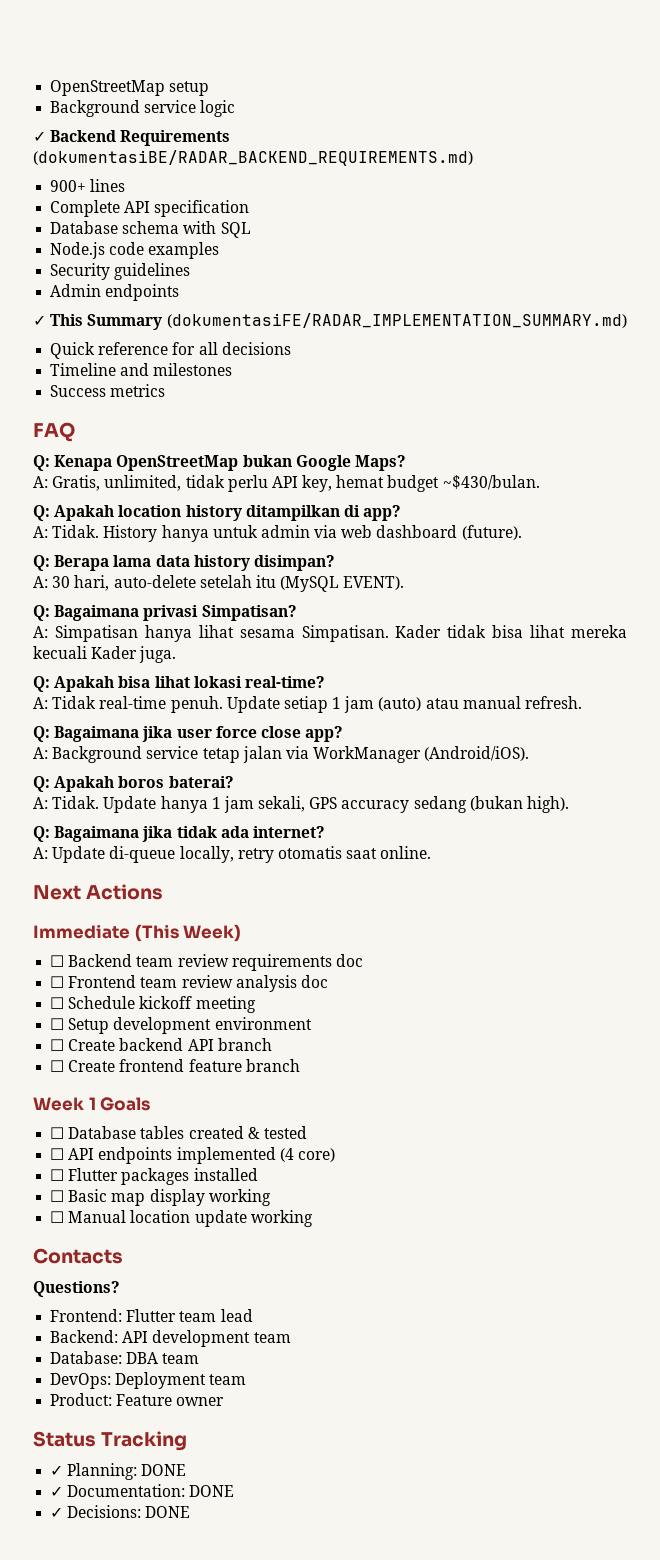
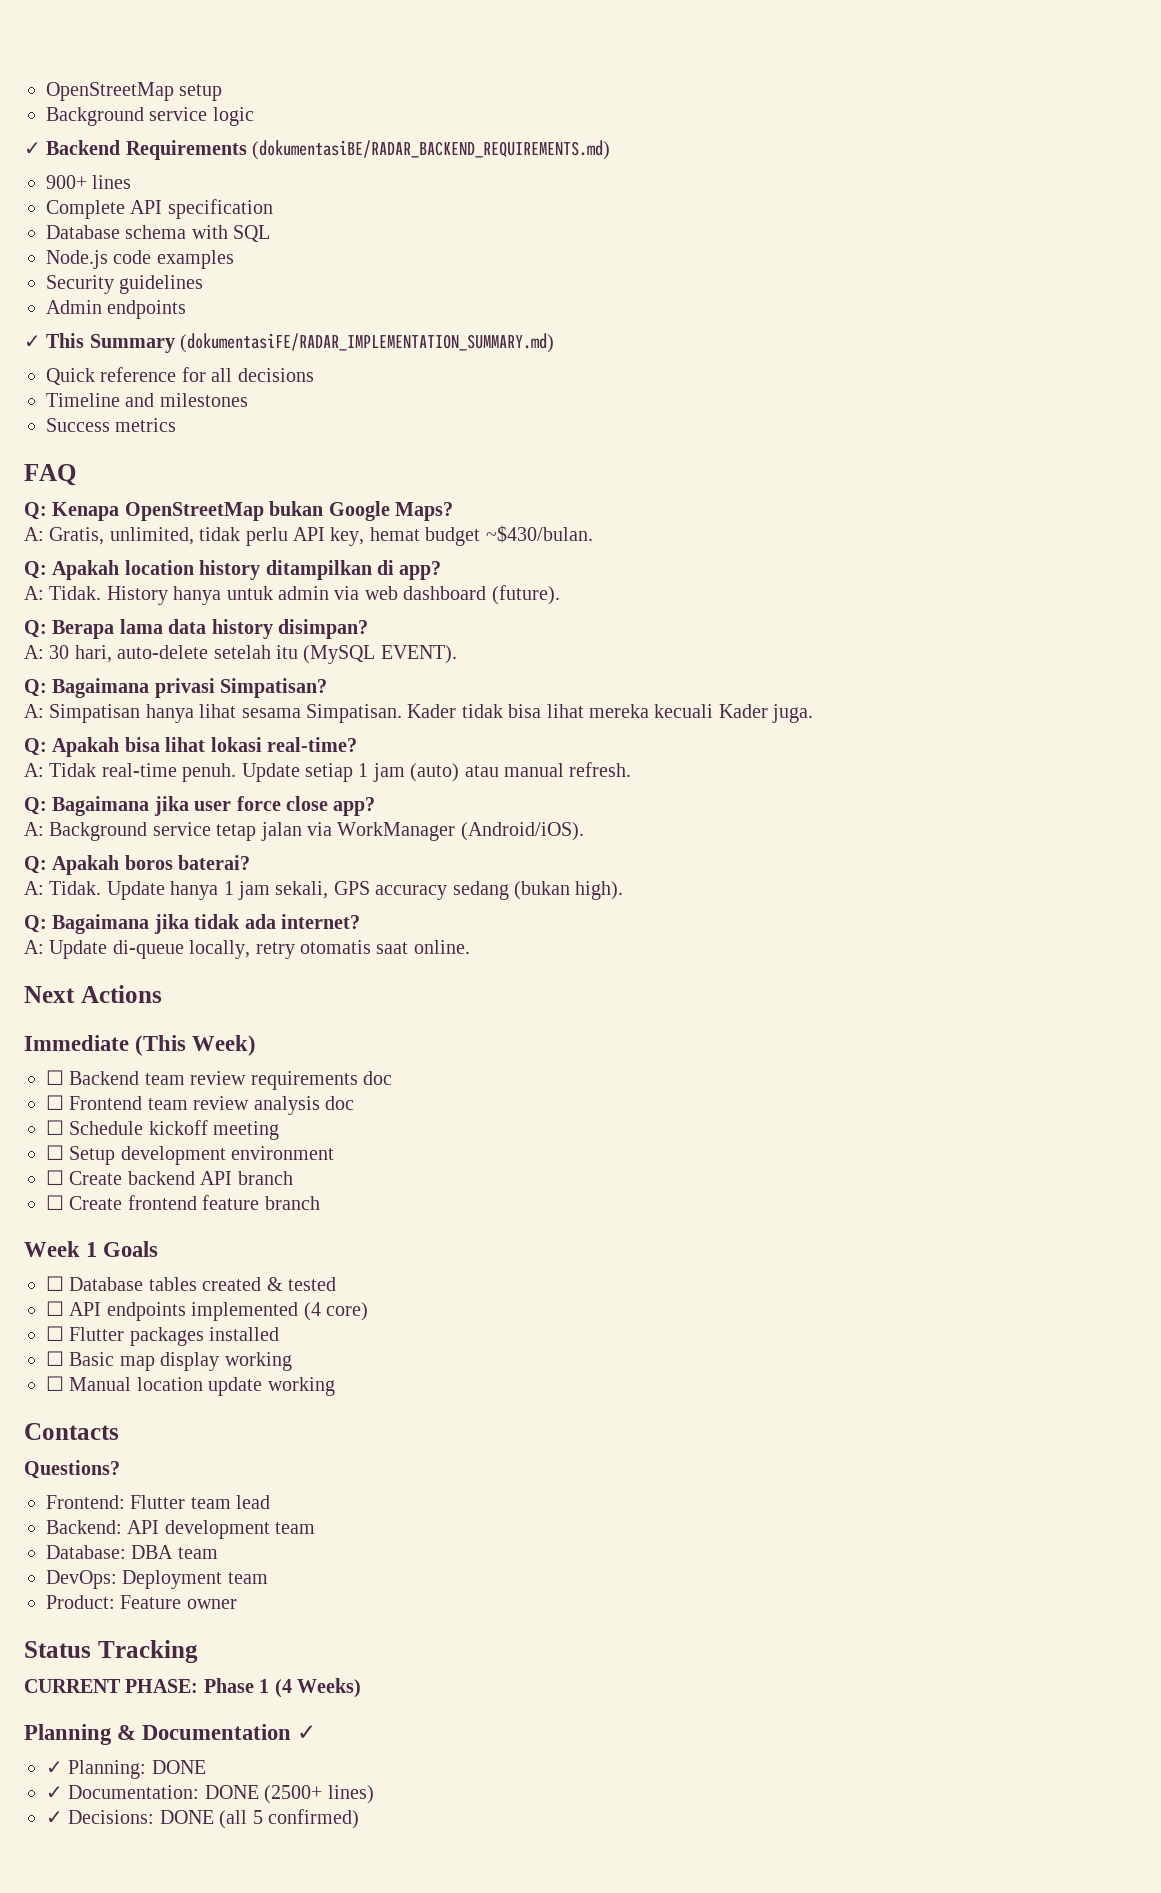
(188, 1441) none -> [24,1678,361,1698] [24,1724,317,1745] // CURRENT PHASE: Phase 1 (4 Weeks) // Planning & Documentation ✓
(235, 1491) none -> [264,1785,374,1804] (2500+ lines)
(191, 1512) none -> [219,1809,359,1829] (all 5 confirmed)

